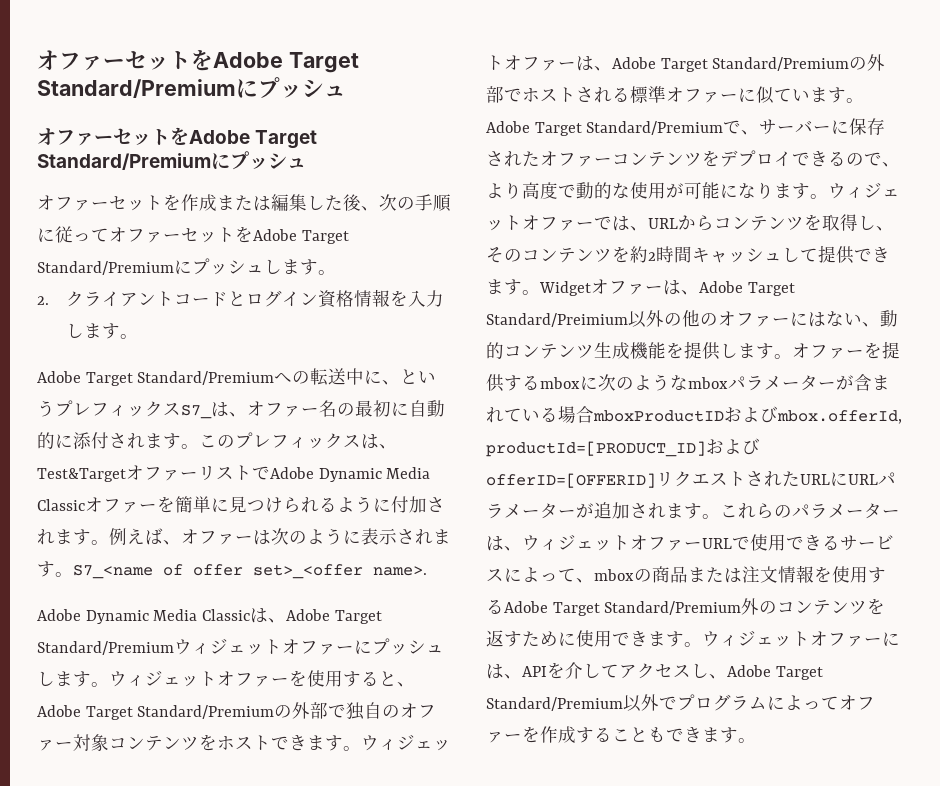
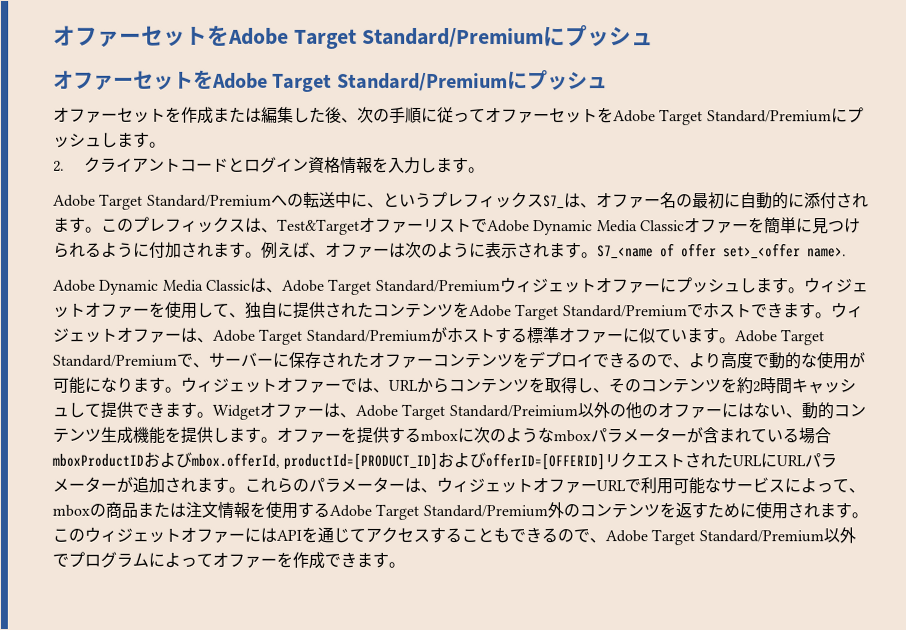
[343,671,415,687] [37,702,437,720] [37,734,217,751] すると、Adobe Target Standard/Premiumの外部で独自のオファー対象コンテンツを -> [196,301,704,321] して、独自に提供されたコンテンツをAdobe Target Standard/Premiumで
[849,54,886,71] [486,86,612,103] の外部でホストされ -> [429,326,511,344] がホストす
[750,534,840,551] 使用できる -> [640,477,721,495] 利用可能な
[612,631,702,647] できます。 -> [786,502,868,519] [52,528,85,542] されます。この
[504,662,709,679] 、APIを介してアクセスし -> [276,526,590,544] APIを通じてアクセスすることもできるので
[576,727,666,743] することも -> (325, 560) none

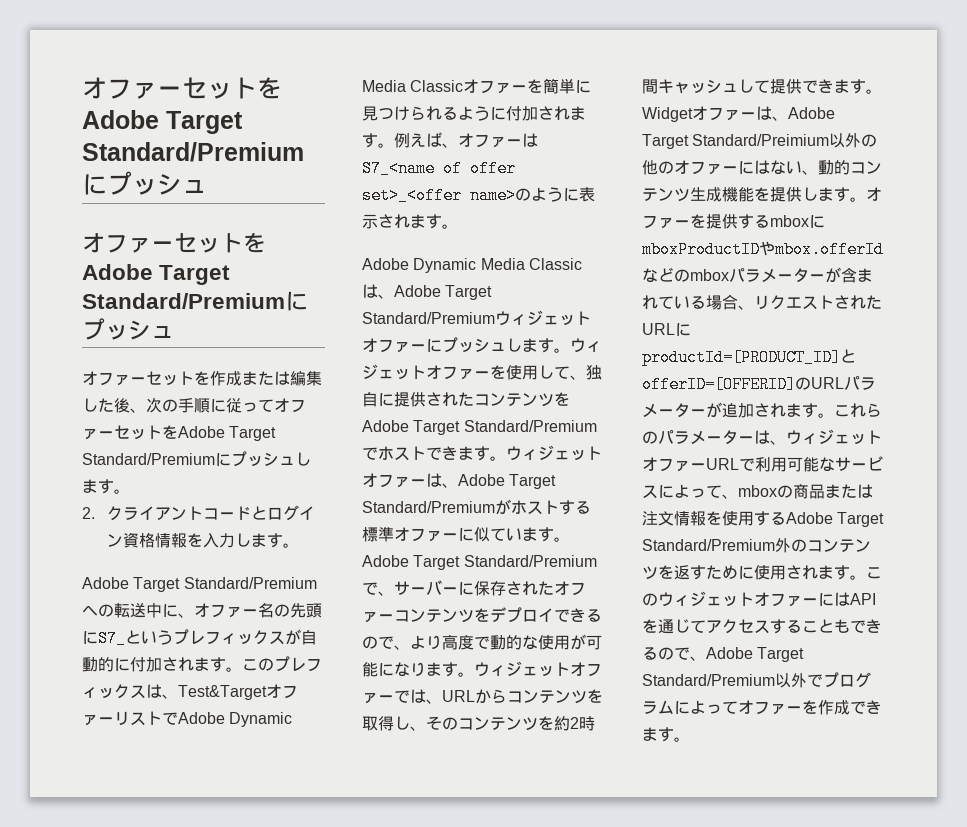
(384, 205) none -> [194,603,322,618] [82,630,126,647] オファー名の先頭にS7_
[542,192,741,210] S7_は、オファー名の最初に -> [285,629,301,645] が
[803,192,837,210] 添付 -> [130,657,162,672] 付加
[405,241,422,258] 次 -> [362,160,516,177] [362,187,516,204] S7_<name of offer set>_<offer name>
[597,243,847,260] S7_<name of offer set>_<offer name>. -> (458, 226) none
[473,427,554,444] 次のような -> [642,241,884,258] [642,267,690,283] mboxProductIDやmbox.offerIdなどの
[52,451,606,471] mboxProductIDおよびmbox.offerId, productId=[PRODUCT_ID]およびofferID=[OFFERID] -> [738,305,754,310] 、
(778, 460) none -> [642,349,856,366] [642,376,811,393] productId=[PRODUCT_ID]とofferID=[OFFERID]の

